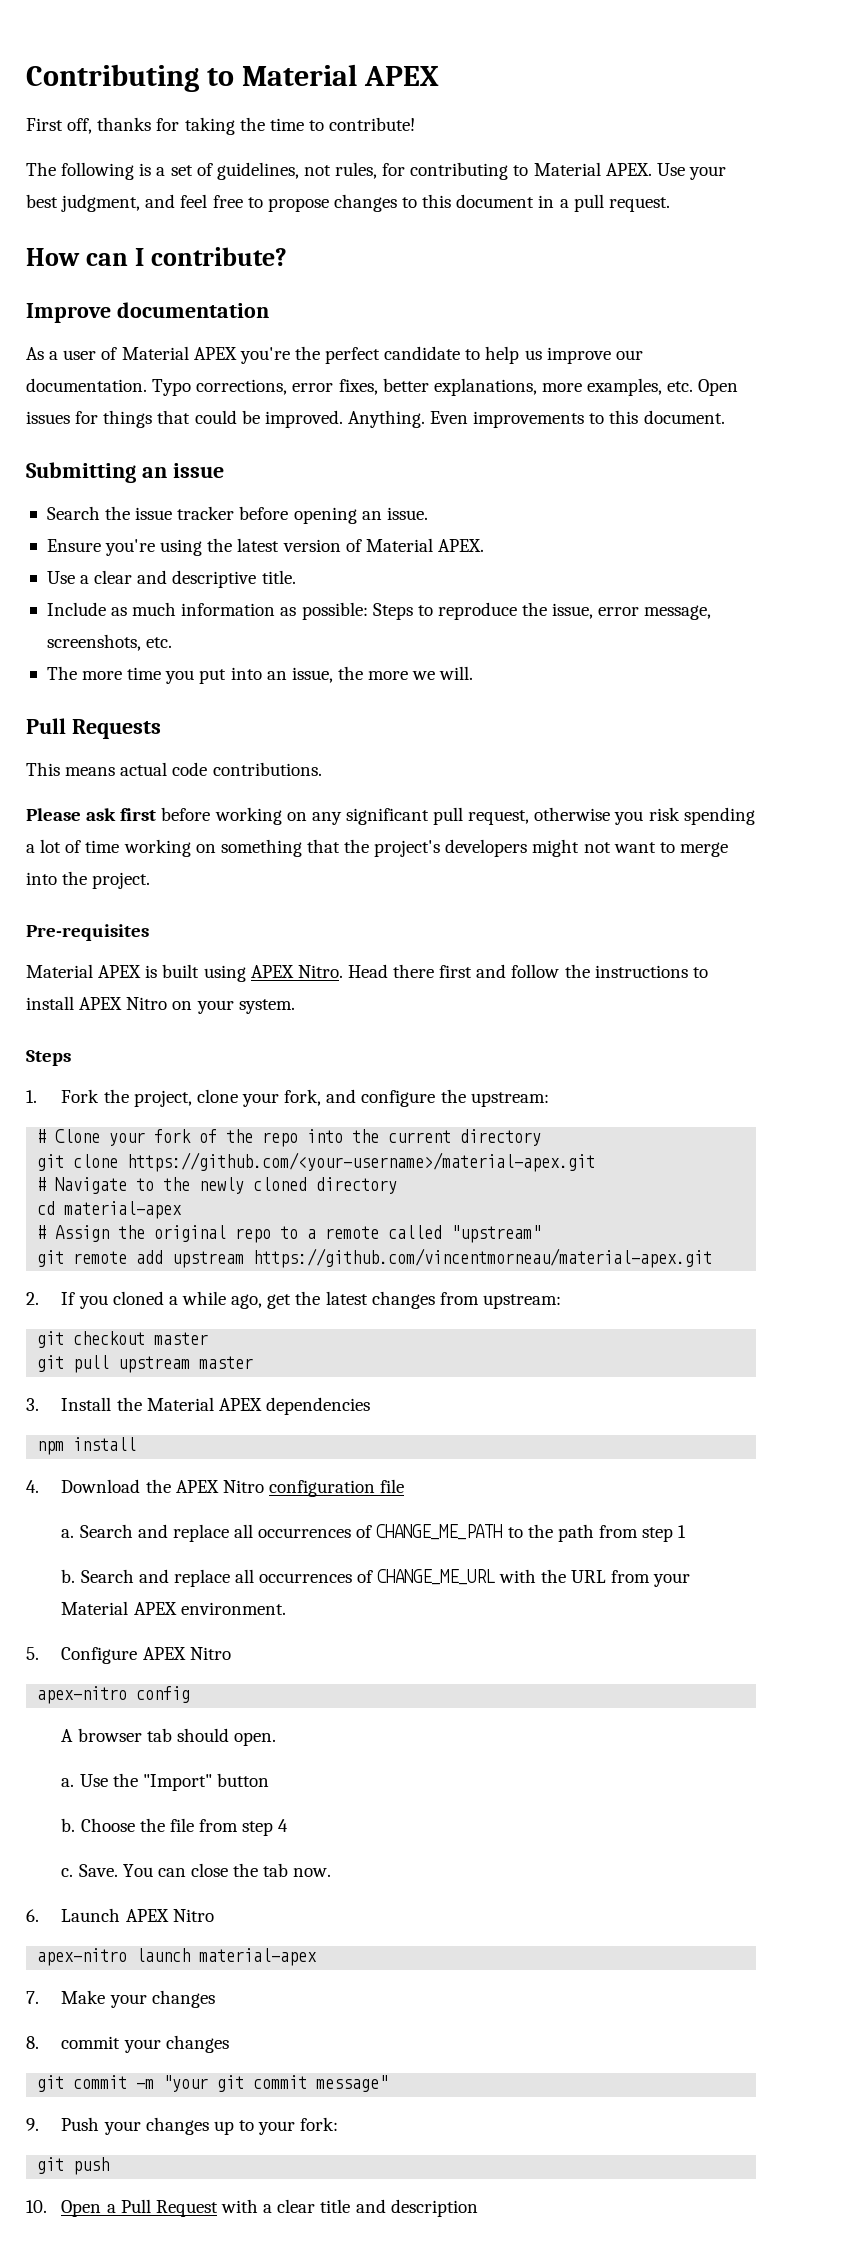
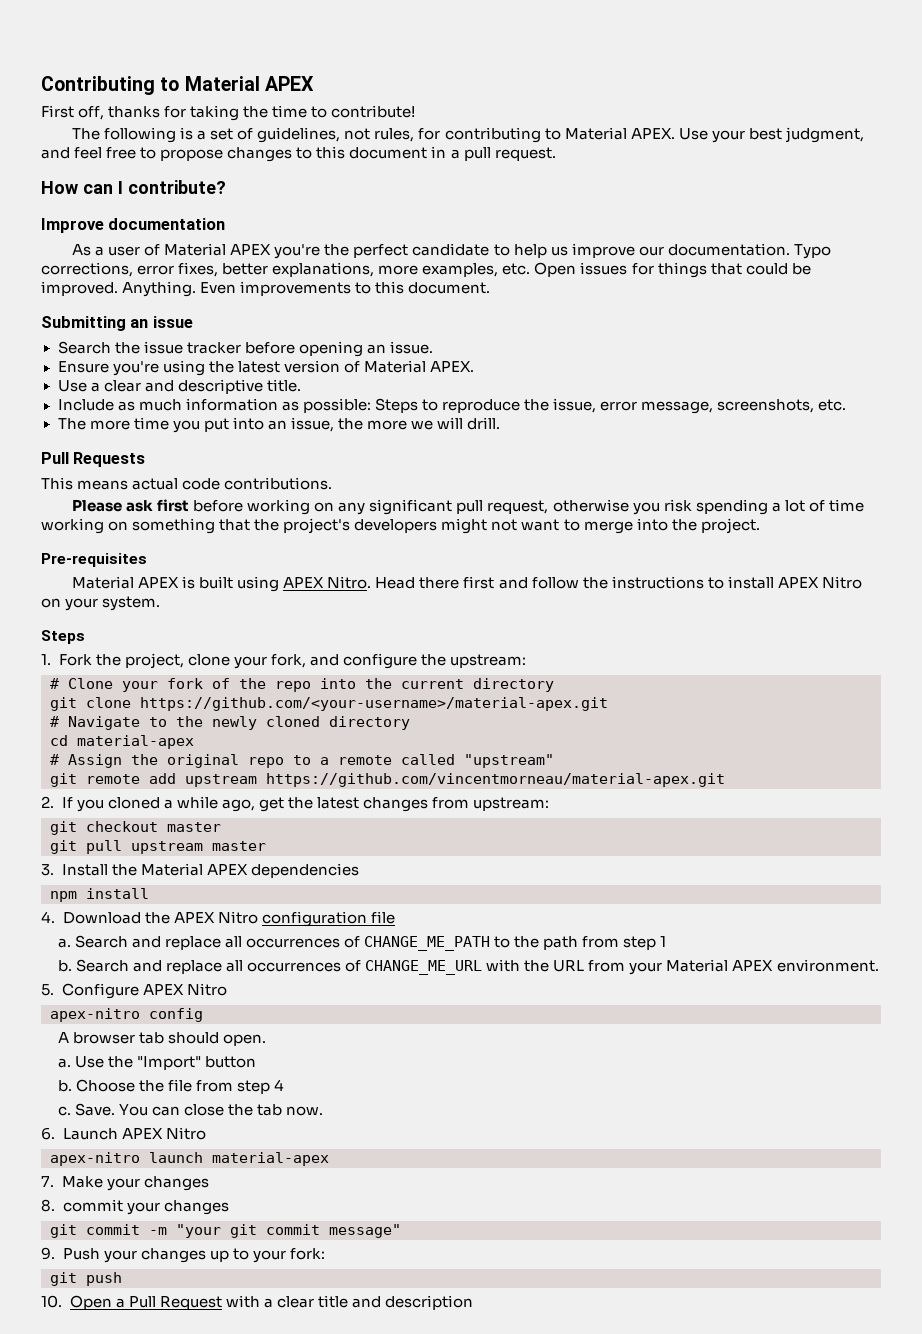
[439,666,474,680] will. -> [437,417,501,430] will drill.

